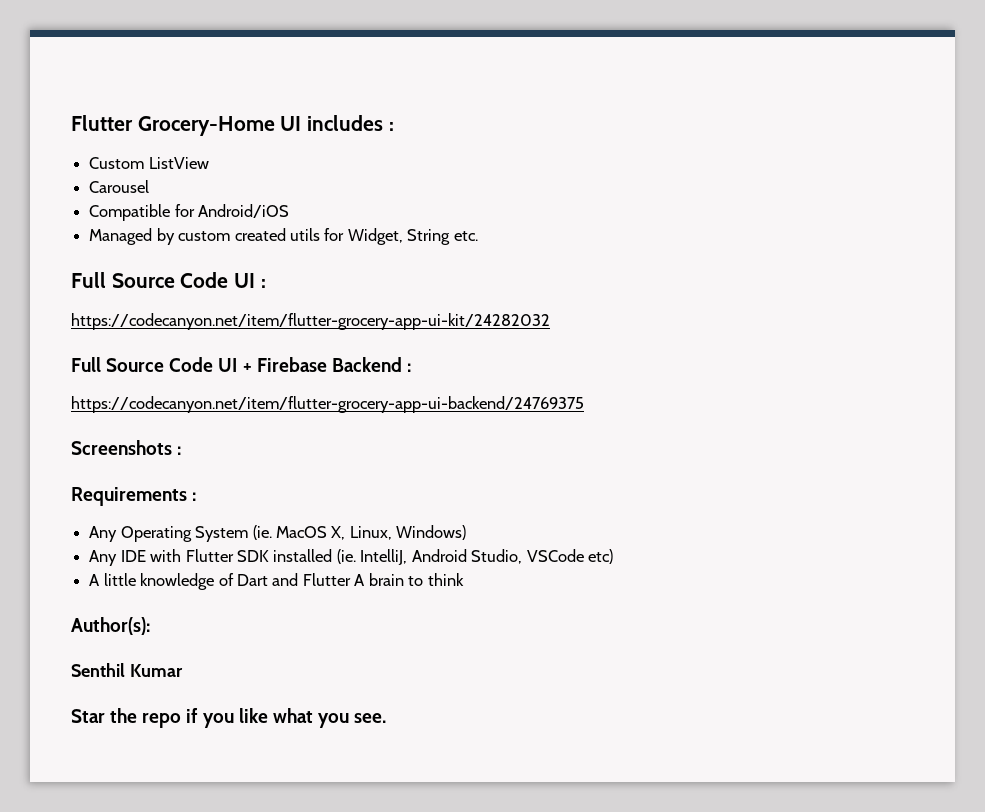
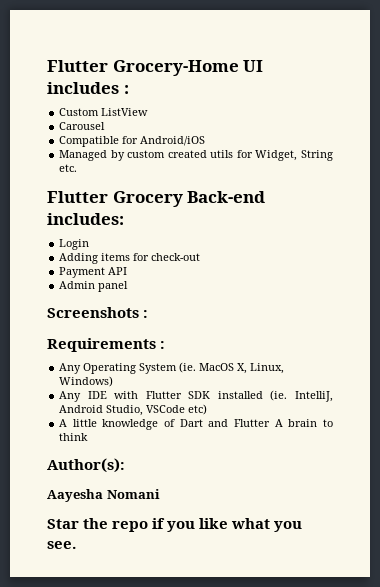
[71,272,266,288] [71,313,550,330] [71,357,411,372] [71,396,584,413] Full Source Code UI : // https://codecanyon.net/item/flutter-grocery-app-ui-kit/24282032 // Full Source Code UI + Firebase Backend : // https://codecanyon.net/item/flutter-grocery-app-ui-backend/24769375 -> [47,191,266,207] [47,213,124,225] [59,239,90,250] [59,253,201,264] [59,267,128,278] [59,281,129,292] Flutter Grocery Back-end includes: // Login // Adding items for check-out // Payment API // Admin panel
[71,663,183,677] Senthil Kumar -> [47,489,160,502] Aayesha Nomani

